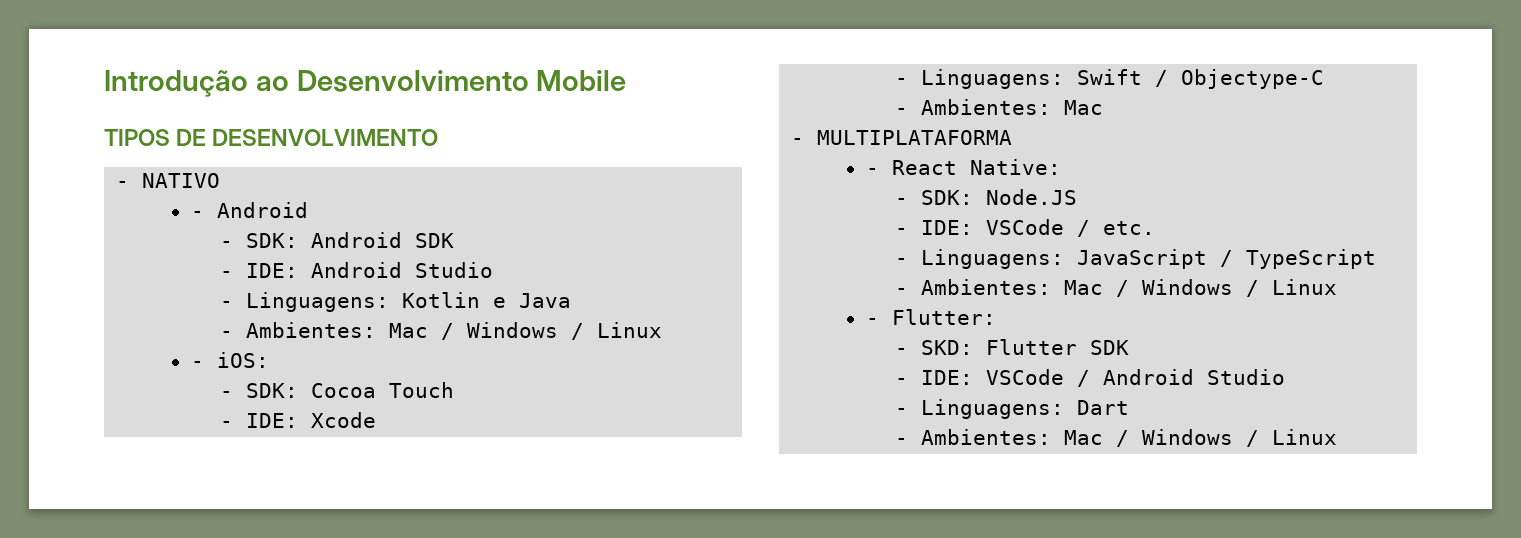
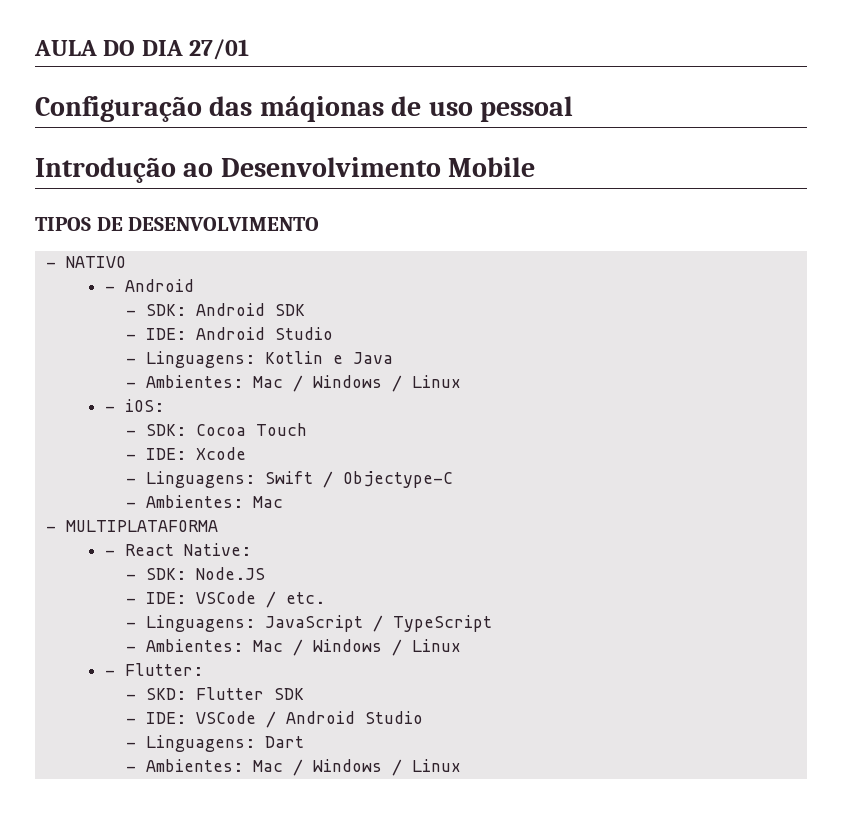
(104, 83) none -> [34,39,250,60] [35,96,574,122] AULA DO DIA 27/01 // Configuração das máqionas de uso pessoal //

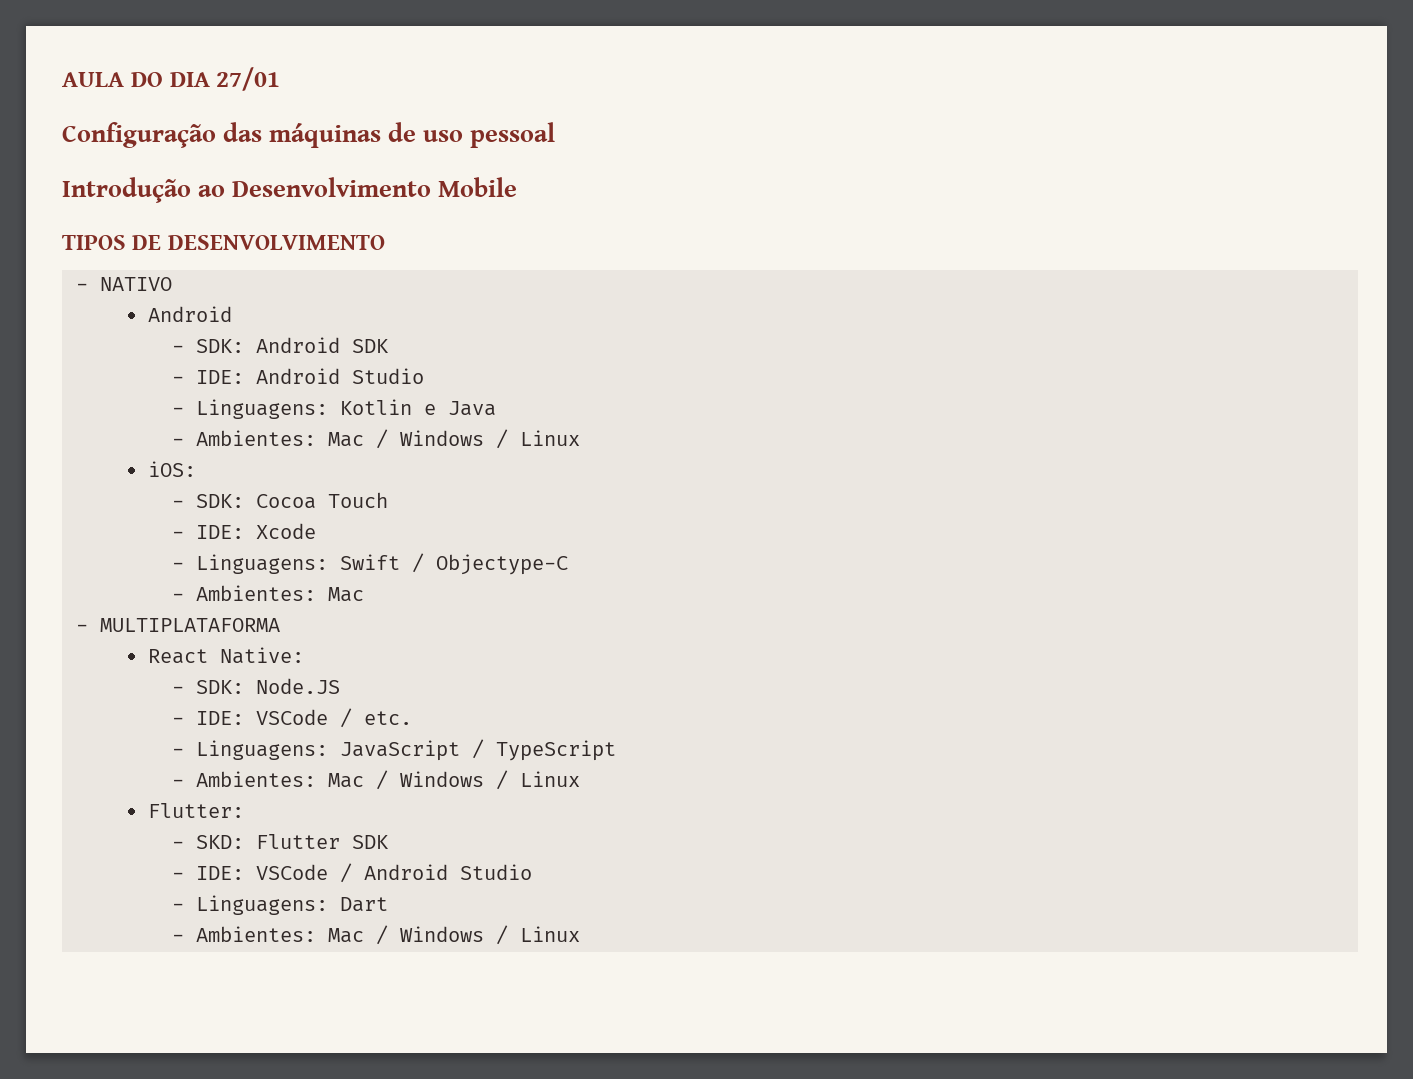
[259,96,384,122] máqionas -> [269,123,382,148] máquinas
[104,286,115,292] - -> (172, 284) none
[104,406,115,412] - -> (580, 438) none
[104,550,115,556] - -> (280, 625) none
[104,670,115,676] - -> (580, 779) none

